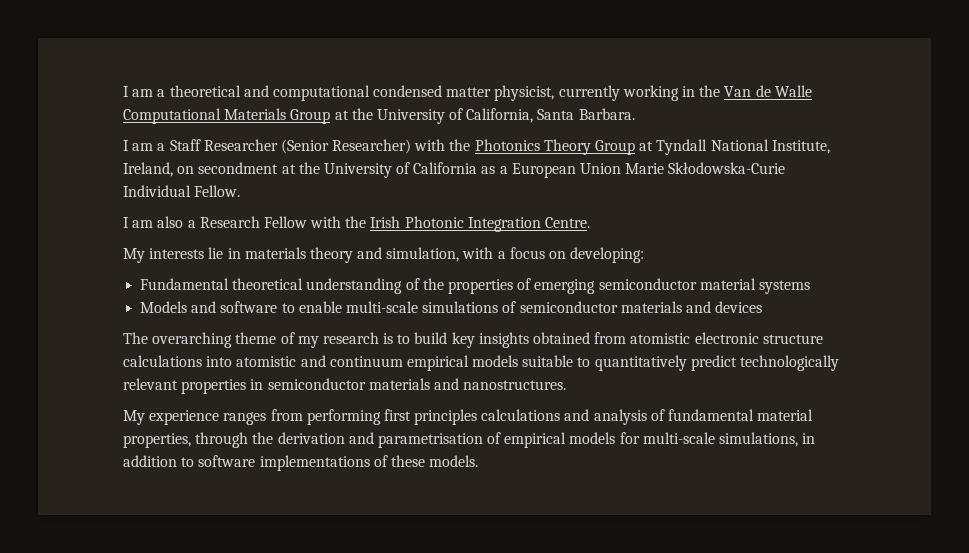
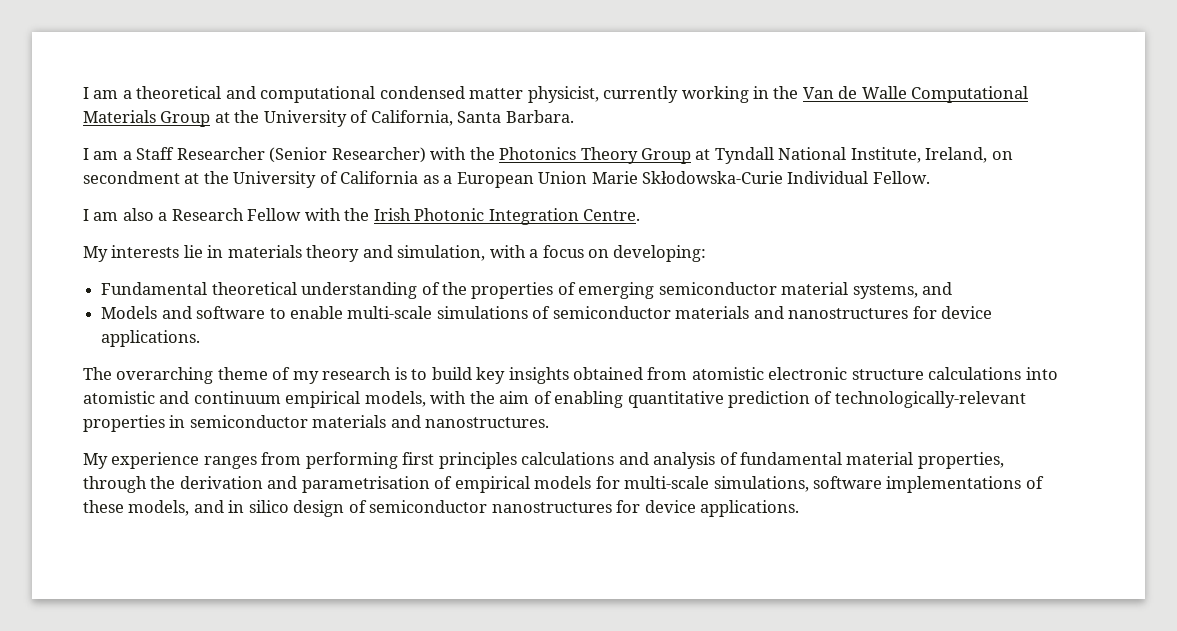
[758,280,810,294] systems -> [852,282,953,299] systems, and
[715,301,763,313] devices -> [788,306,993,319] [101,330,201,347] nanostructures for device applications.
[472,355,840,371] [123,378,178,390] models suitable to quantitatively predict technologically relevant -> [364,391,1026,408] models, with the aim of enabling quantitative prediction of technologically-relevant
[802,433,816,444] [123,455,195,467] in addition to -> (809, 484) none
[429,455,479,467] models. -> [128,500,800,517] models, and in silico design of semiconductor nanostructures for device applications.

